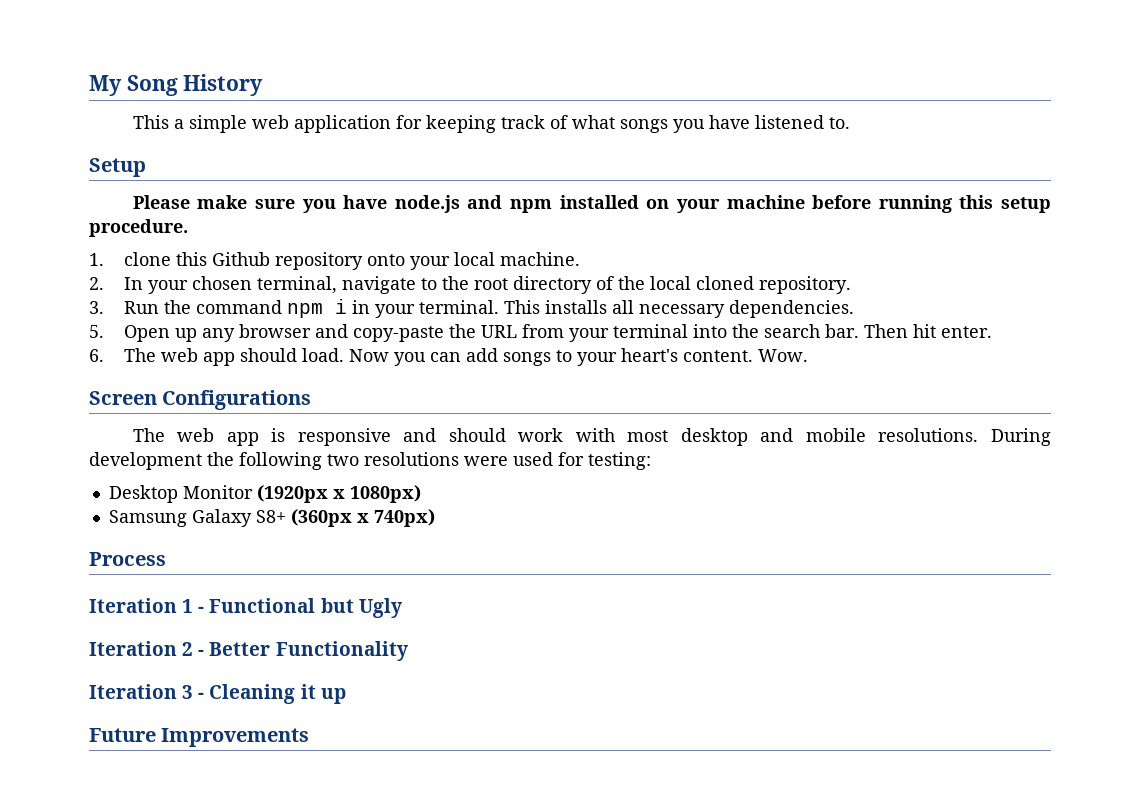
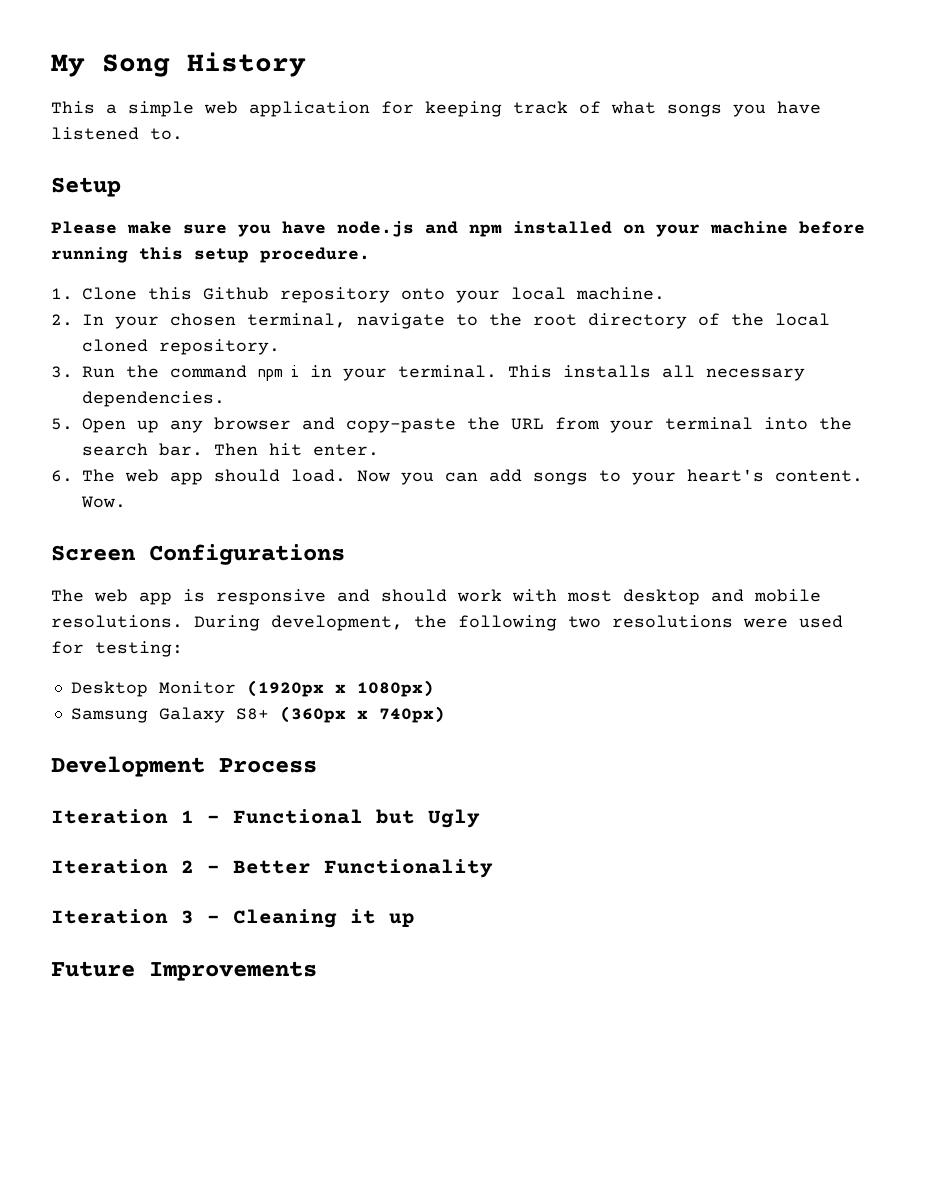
[123,252,171,266] clone -> [82,287,137,300] Clone
[89,452,202,470] development -> [271,615,403,631] development,
(435, 518) none -> [51,756,205,777] Development

